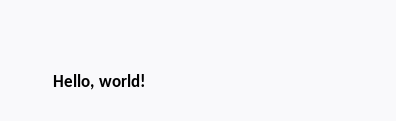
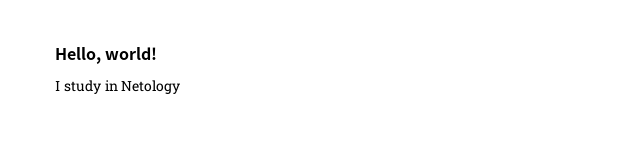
(146, 80) none -> [55,80,181,94] // I study in Netology

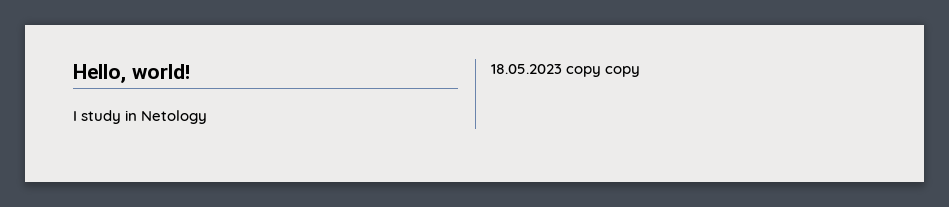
(181, 87) none -> [491,64,641,77] // 18.05.2023 copy copy

